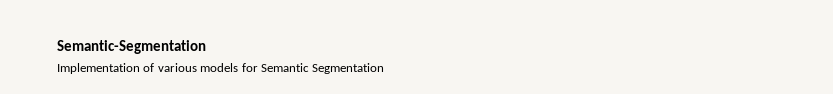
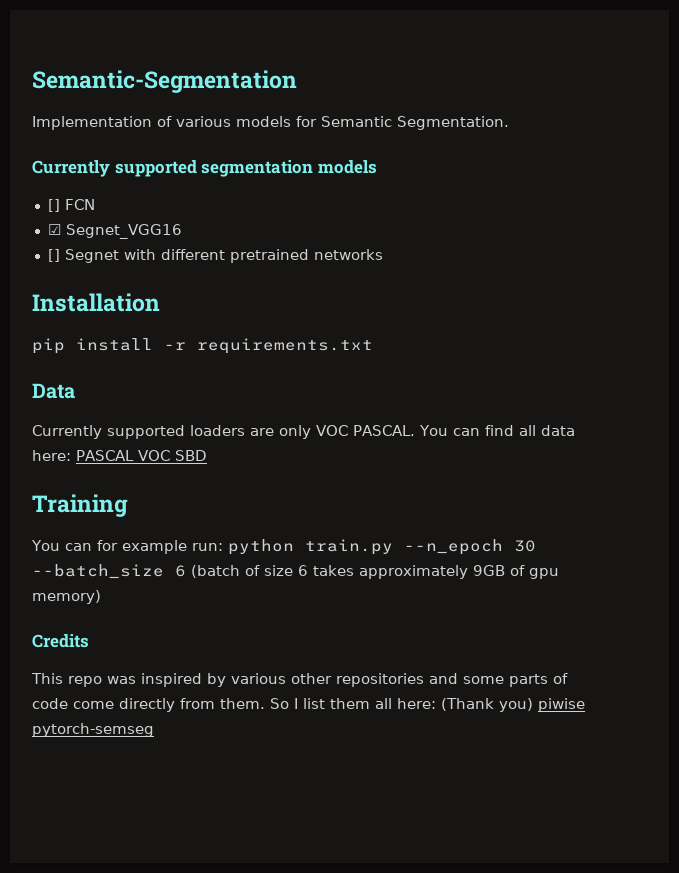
[312,63,385,74] Segmentation -> [397,116,509,130] [32,160,377,177] [47,199,95,212] [47,224,182,239] [47,249,383,263] [32,293,160,312] [32,338,373,354] [32,383,75,399] [32,425,575,439] [32,450,207,461] [32,494,128,517] [31,539,536,555] [32,564,559,579] [32,590,101,604] [32,634,89,648] [31,673,568,687] [32,698,585,712] [32,723,154,737] Segmentation. // Currently supported segmentation models // [] FCN // ☑ Segnet_VGG16 // [] Segnet with different pretrained networks // Installation // pip install -r requirements.txt // Data // Currently supported loaders are only VOC PASCAL. You can find all data here: PASCAL VOC SBD // Training // You can for example run: python train.py --n_epoch 30 --batch_size 6 (batch of size 6 takes approximately 9GB of gpu memory) // Credits // This repo was inspired by various other repositories and some parts of code come directly from them. So I list them all here: (Thank you) piwise pytorch-semseg

